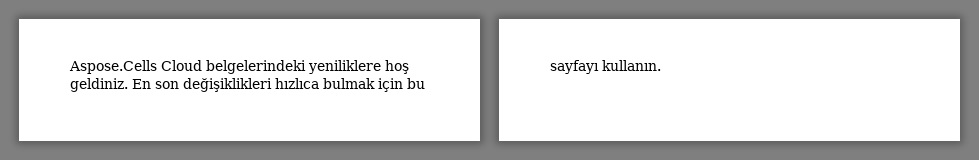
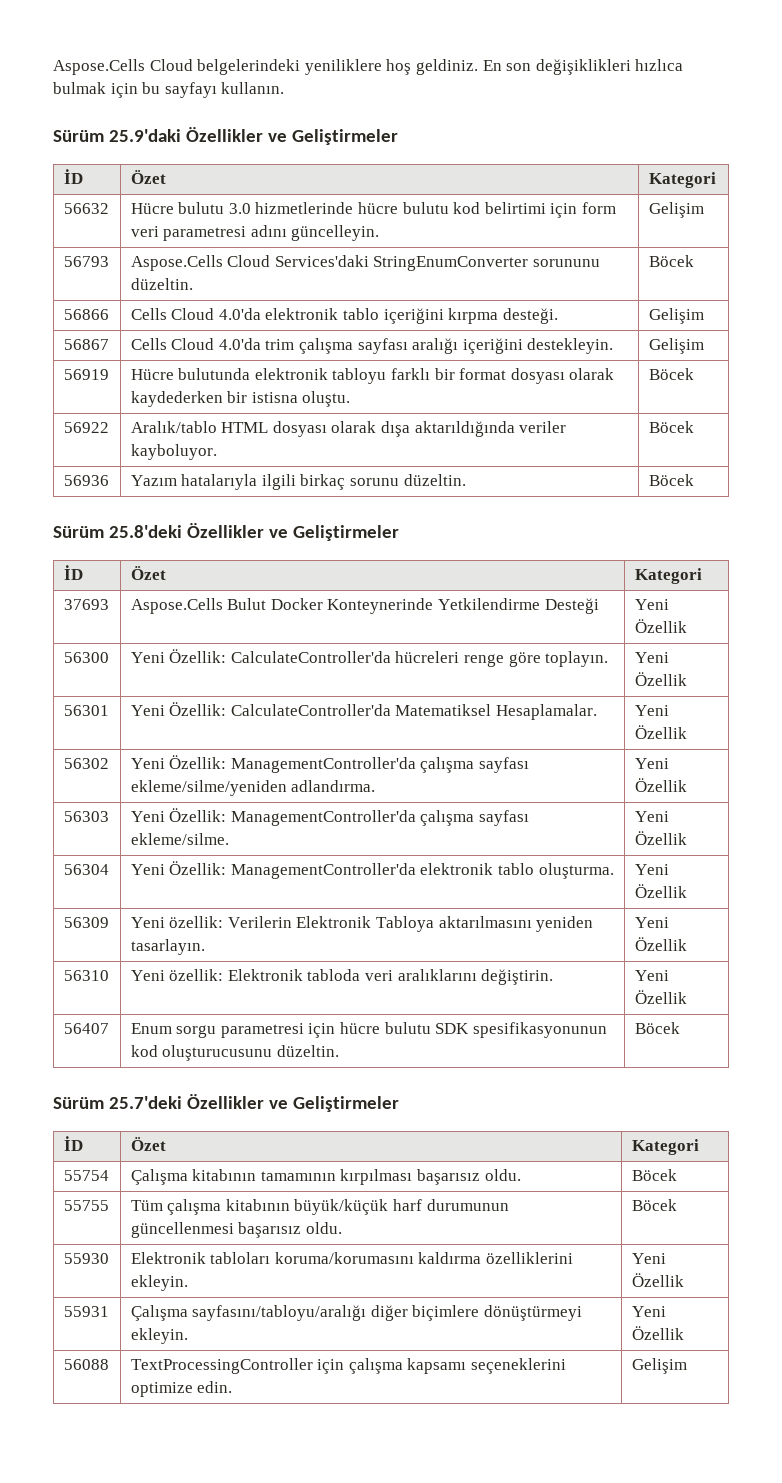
(661, 65) none -> [53,127,398,145] [63,169,83,184] [130,170,166,184] [648,172,716,188] [63,203,109,214] [130,202,616,218] [130,225,380,241] [648,202,704,218] [63,256,109,267] [130,255,601,271] [130,278,193,290] [648,255,694,267] [63,309,109,320] [130,308,558,324] [648,308,704,324] [63,339,109,350] [130,338,614,354] [648,338,704,354] [63,369,109,380] [130,368,615,384] [130,391,351,407] [648,368,694,380] [63,422,109,433] [130,421,567,437] [130,444,217,460] [648,421,694,433] [63,475,109,486] [130,474,466,490] [648,474,694,486] [53,523,399,541] [63,565,83,580] [130,566,166,580] [634,568,702,584] [63,599,109,610] [130,598,599,614] [634,599,669,610] [634,619,687,633] [63,652,109,663] [130,649,609,667] [634,652,669,663] [634,672,687,686] [63,705,109,716] [130,702,598,720] [634,705,669,716] [634,725,687,739] [63,758,109,769] [130,755,530,773] [130,780,376,796] [634,758,669,769] [634,778,687,792] [63,811,109,822] [130,808,530,826] [130,833,229,845] [634,811,669,822] [634,831,687,845] [63,864,109,875] [130,861,614,879] [634,864,669,875] [634,884,687,898] [63,917,109,928] [130,916,594,932] [130,939,205,955] [634,917,669,928] [634,937,687,951] [63,970,109,981] [130,969,554,985] [634,970,669,981] [634,990,687,1004] [63,1023,109,1034] [130,1022,607,1038] [130,1045,339,1061] [634,1022,680,1034] [53,1094,399,1112] [63,1136,83,1151] [130,1137,166,1151] [631,1139,699,1155] [63,1170,109,1181] [130,1169,521,1185] [631,1169,677,1181] [63,1200,109,1211] [130,1199,509,1215] [130,1222,342,1238] [631,1199,677,1211] [63,1253,109,1264] [130,1252,574,1264] [130,1275,188,1291] [631,1253,666,1264] [631,1273,684,1287] [63,1306,109,1317] [130,1305,583,1321] [130,1328,188,1344] [631,1306,666,1317] [631,1326,684,1340] [63,1359,109,1370] [130,1358,567,1374] [130,1381,233,1397] [631,1358,687,1374] // Sürüm 25.9'daki Özellikler ve Geliştirmeler // İD | Özet | Kategori // 56632 | Hücre bulutu 3.0 hizmetlerinde hücre bulutu kod belirtimi için form veri parametresi adını güncelleyin. | Gelişim // 56793 | Aspose.Cells Cloud Services'daki StringEnumConverter sorununu düzeltin. | Böcek // 56866 | Cells Cloud 4.0'da elektronik tablo içeriğini kırpma desteği. | Gelişim // 56867 | Cells Cloud 4.0'da trim çalışma sayfası aralığı içeriğini destekleyin. | Gelişim // 56919 | Hücre bulutunda elektronik tabloyu farklı bir format dosyası olarak kaydederken bir istisna oluştu. | Böcek // 56922 | Aralık/tablo HTML dosyası olarak dışa aktarıldığında veriler kayboluyor. | Böcek // 56936 | Yazım hatalarıyla ilgili birkaç sorunu düzeltin. | Böcek // Sürüm 25.8'deki Özellikler ve Geliştirmeler // İD | Özet | Kategori // 37693 | Aspose.Cells Bulut Docker Konteynerinde Yetkilendirme Desteği | Yeni Özellik // 56300 | Yeni Özellik: CalculateController'da hücreleri renge göre toplayın. | Yeni Özellik // 56301 | Yeni Özellik: CalculateController'da Matematiksel Hesaplamalar. | Yeni Özellik // 56302 | Yeni Özellik: ManagementController'da çalışma sayfası ekleme/silme/yeniden adlandırma. | Yeni Özellik // 56303 | Yeni Özellik: ManagementController'da çalışma sayfası ekleme/silme. | Yeni Özellik // 56304 | Yeni Özellik: ManagementController'da elektronik tablo oluşturma. | Yeni Özellik // 56309 | Yeni özellik: Verilerin Elektronik Tabloya aktarılmasını yeniden tasarlayın. | Yeni Özellik // 56310 | Yeni özellik: Elektronik tabloda veri aralıklarını değiştirin. | Yeni Özellik // 56407 | Enum sorgu parametresi için hücre bulutu SDK spesifikasyonunun kod oluşturucusunu düzeltin. | Böcek // Sürüm 25.7'deki Özellikler ve Geliştirmeler // İD | Özet | Kategori // 55754 | Çalışma kitabının tamamının kırpılması başarısız oldu. | Böcek // 55755 | Tüm çalışma kitabının büyük/küçük harf durumunun güncellenmesi başarısız oldu. | Böcek // 55930 | Elektronik tabloları koruma/korumasını kaldırma özelliklerini ekleyin. | Yeni Özellik // 55931 | Çalışma sayfasını/tabloyu/aralığı diğer biçimlere dönüştürmeyi ekleyin. | Yeni Özellik // 56088 | TextProcessingController için çalışma kapsamı seçeneklerini optimize edin. | Gelişim

